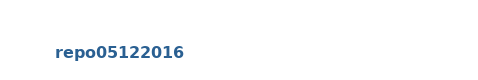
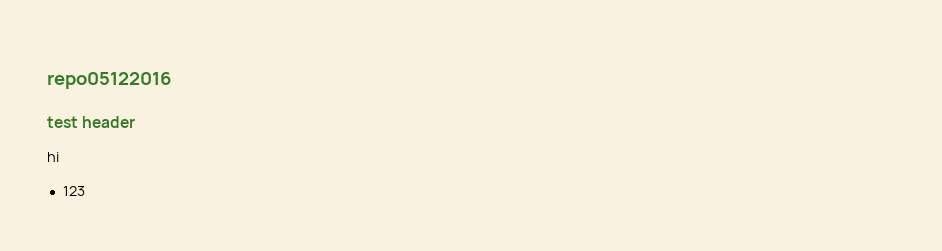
(184, 53) none -> [47,116,136,128] [47,152,59,162] [62,186,85,196] // test header // hi // 123

